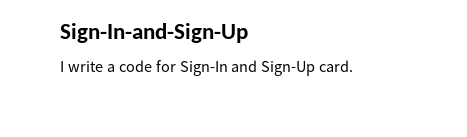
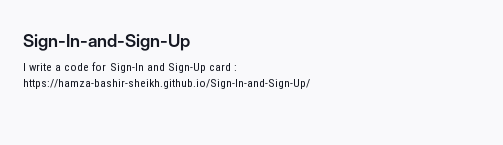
[319,60,354,72] card. -> [208,63,237,71] [23,79,310,89] card : https://hamza-bashir-sheikh.github.io/Sign-In-and-Sign-Up/

